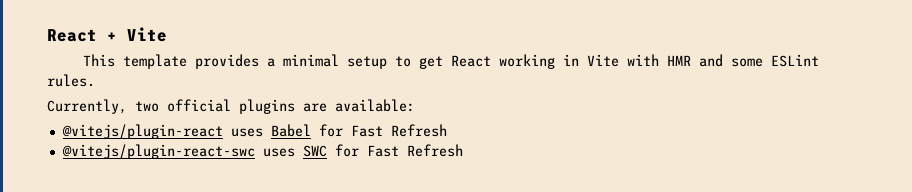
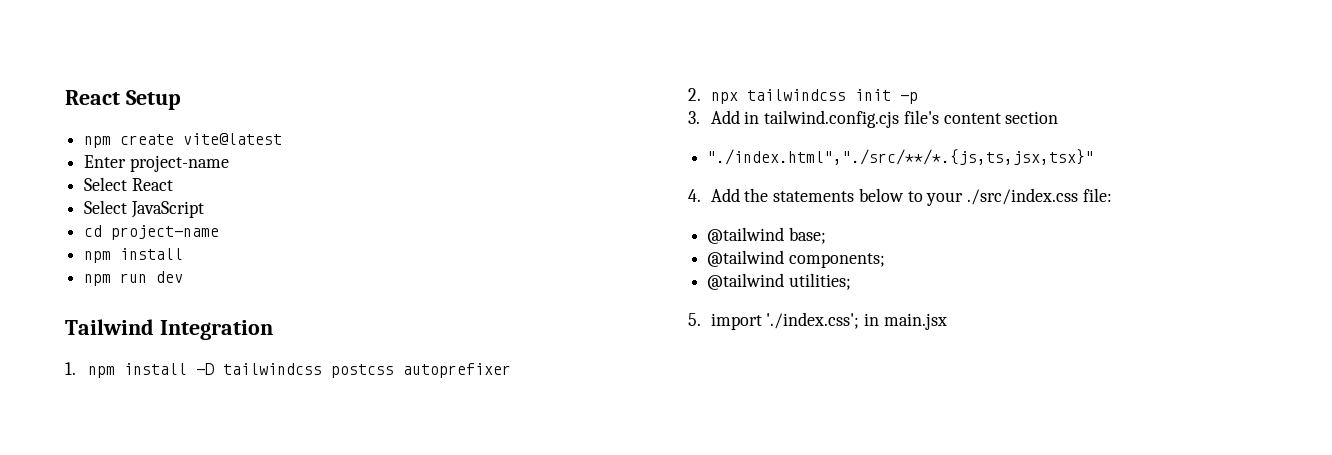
[47,27,167,42] [82,54,819,69] [47,74,95,87] [47,99,415,114] [61,124,447,139] [61,144,463,159] React + Vite // This template provides a minimal setup to get React working in Vite with HMR and some ESLint rules. // Currently, two official plugins are available: // @vitejs/plugin-react uses Babel for Fast Refresh // @vitejs/plugin-react-swc uses SWC for Fast Refresh -> [65,90,181,110] [84,133,283,148] [84,155,229,172] [84,177,173,191] [84,200,204,218] [84,225,220,240] [84,248,184,263] [84,271,184,286] [65,319,273,340] [65,362,511,378] [688,88,918,104] [688,110,1059,128] [707,149,1095,165] [688,188,1112,206] [707,227,826,244] [707,250,885,268] [707,273,851,290] [688,312,947,330] React Setup // npm create vite@latest // Enter project-name // Select React // Select JavaScript // cd project-name // npm install // npm run dev // Tailwind Integration // 1. npm install -D tailwindcss postcss autoprefixer // 2. npx tailwindcss init -p // 3. Add in tailwind.config.cjs file's content section // "./index.html","./src/**/*.{js,ts,jsx,tsx}" // 4. Add the statements below to your ./src/index.css file: // @tailwind base; // @tailwind components; // @tailwind utilities; // 5. import './index.css'; in main.jsx

